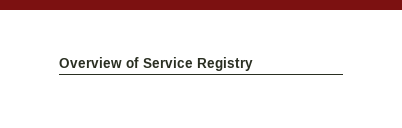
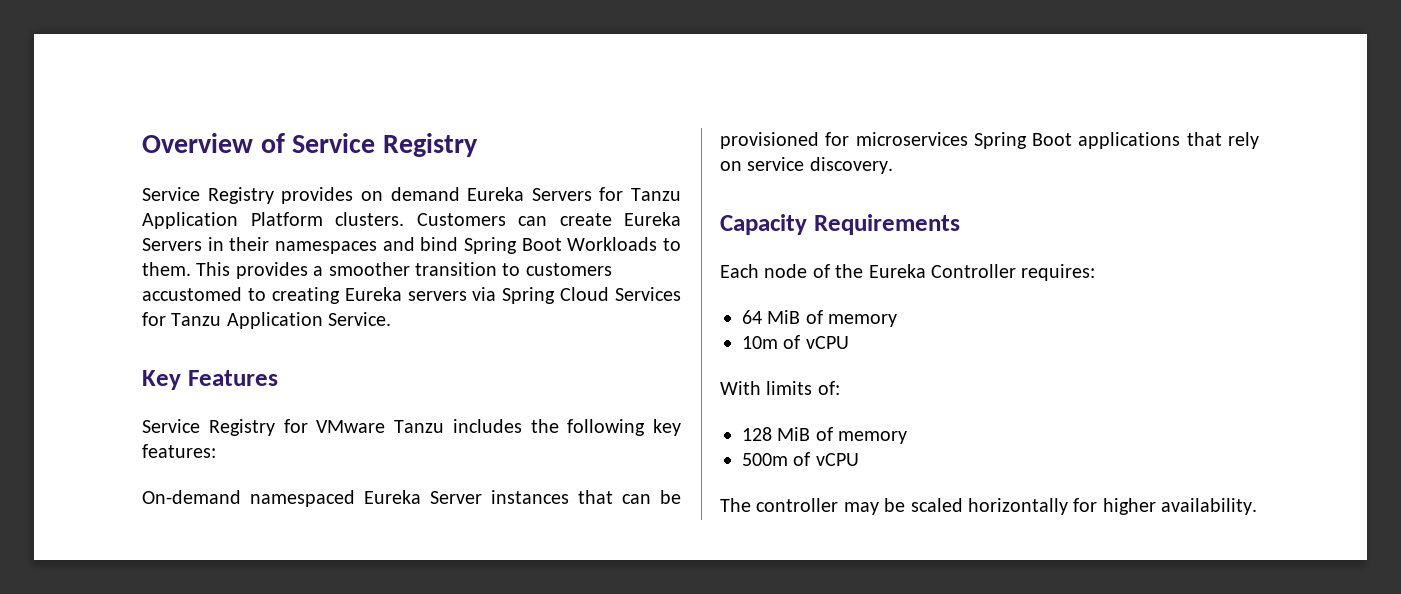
(253, 64) none -> [142,187,681,204] [142,212,681,229] [142,237,681,254] [142,262,612,279] [142,287,681,304] [142,312,392,329] [142,370,278,390] [142,419,681,436] [142,444,216,458] [142,490,681,507] [720,132,1259,149] [720,157,893,174] [720,214,960,235] [720,264,1096,281] [742,310,898,327] [742,335,849,349] [720,381,840,395] [742,427,908,444] [742,452,859,466] [720,498,1258,515] // Service Registry provides on demand Eureka Servers for Tanzu Application Platform clusters. Customers can create Eureka Servers in their namespaces and bind Spring Boot Workloads to them. This provides a smoother transition to customers accustomed to creating Eureka servers via Spring Cloud Services for Tanzu Application Service. // Key Features // Service Registry for VMware Tanzu includes the following key features: // On-demand namespaced Eureka Server instances that can be provisioned for microservices Spring Boot applications that rely on service discovery. // Capacity Requirements // Each node of the Eureka Controller requires: // 64 MiB of memory // 10m of vCPU // With limits of: // 128 MiB of memory // 500m of vCPU // The controller may be scaled horizontally for higher availability.

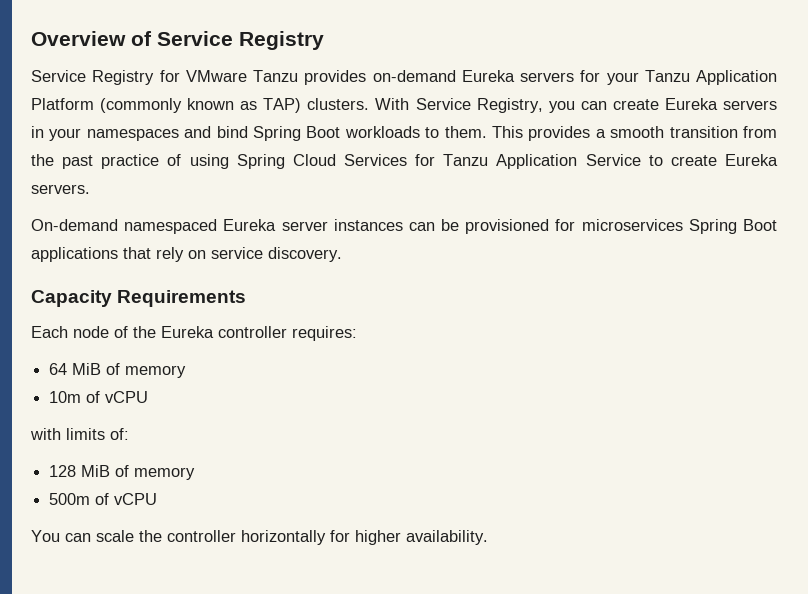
[281,187,681,204] [142,212,681,229] [142,237,270,251] provides on demand Eureka Servers for Tanzu Application Platform clusters. Customers can create Eureka Servers in their -> [159,70,777,85] [31,98,778,113] [31,126,82,141] for VMware Tanzu provides on-demand Eureka servers for your Tanzu Application Platform (commonly known as TAP) clusters. With Service Registry, you can create Eureka servers in your
[567,237,658,251] Workloads -> [344,126,420,138] workloads
[328,262,612,276] [142,287,497,304] smoother transition to customers accustomed to creating Eureka servers via -> [610,126,777,138] [31,154,229,169] smooth transition from the past practice of using
[328,312,392,326] [142,370,278,390] [142,419,681,436] [142,444,216,458] Service. // Key Features // Service Registry for VMware Tanzu includes the following key features: -> [585,154,778,166] [31,184,90,194] Service to create Eureka servers.
[430,490,613,504] Server instances that -> [281,219,403,231] server instances
[931,264,1016,278] Controller -> [218,326,287,338] controller
[720,381,761,395] With -> [30,428,61,440] with
[720,498,963,515] The controller may be scaled -> [31,530,236,542] You can scale the controller

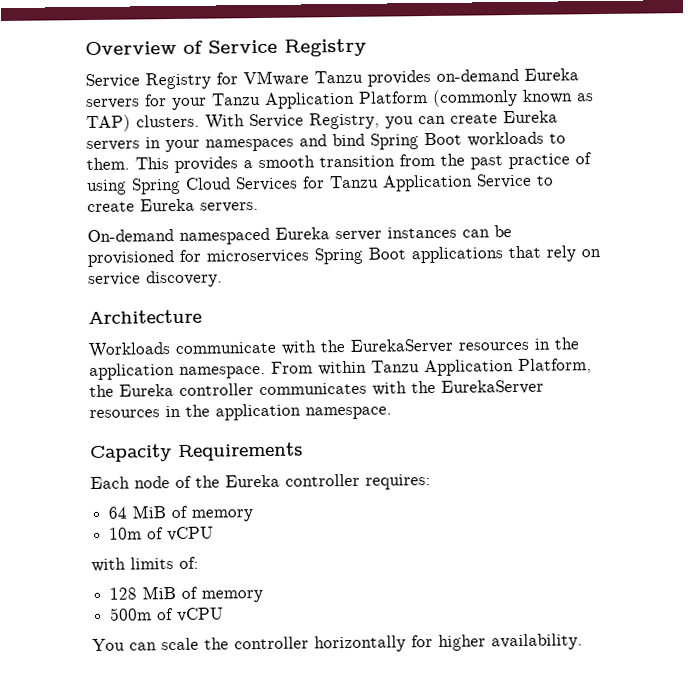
(342, 254) none -> [88,309,202,325] [88,337,580,359] [89,358,592,381] [89,379,544,398] [89,403,392,421] // Architecture // Workloads communicate with the EurekaServer resources in the application namespace. From within Tanzu Application Platform, the Eureka controller communicates with the EurekaServer resources in the application namespace.

